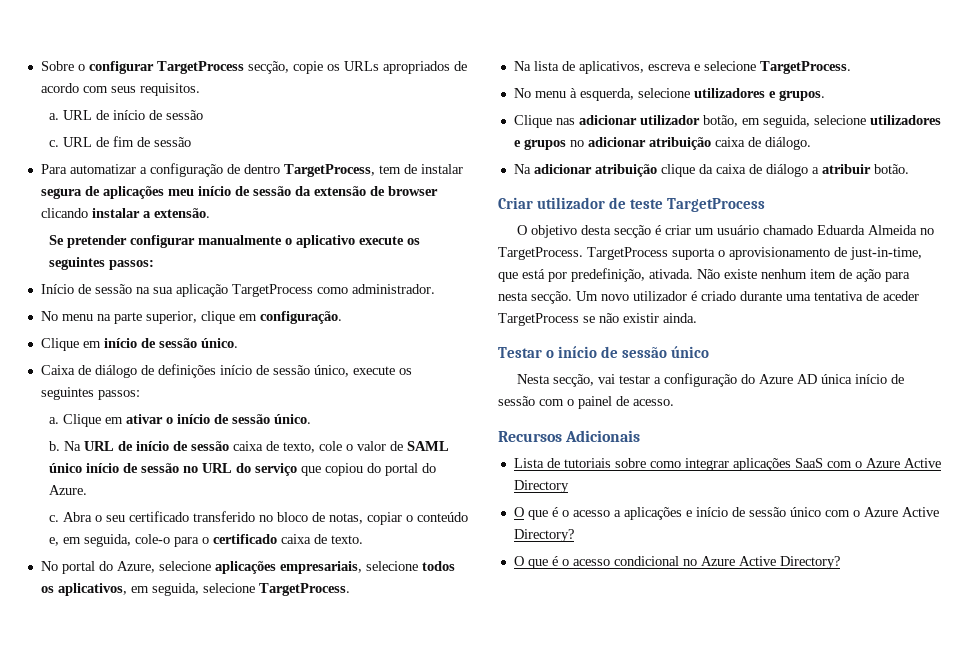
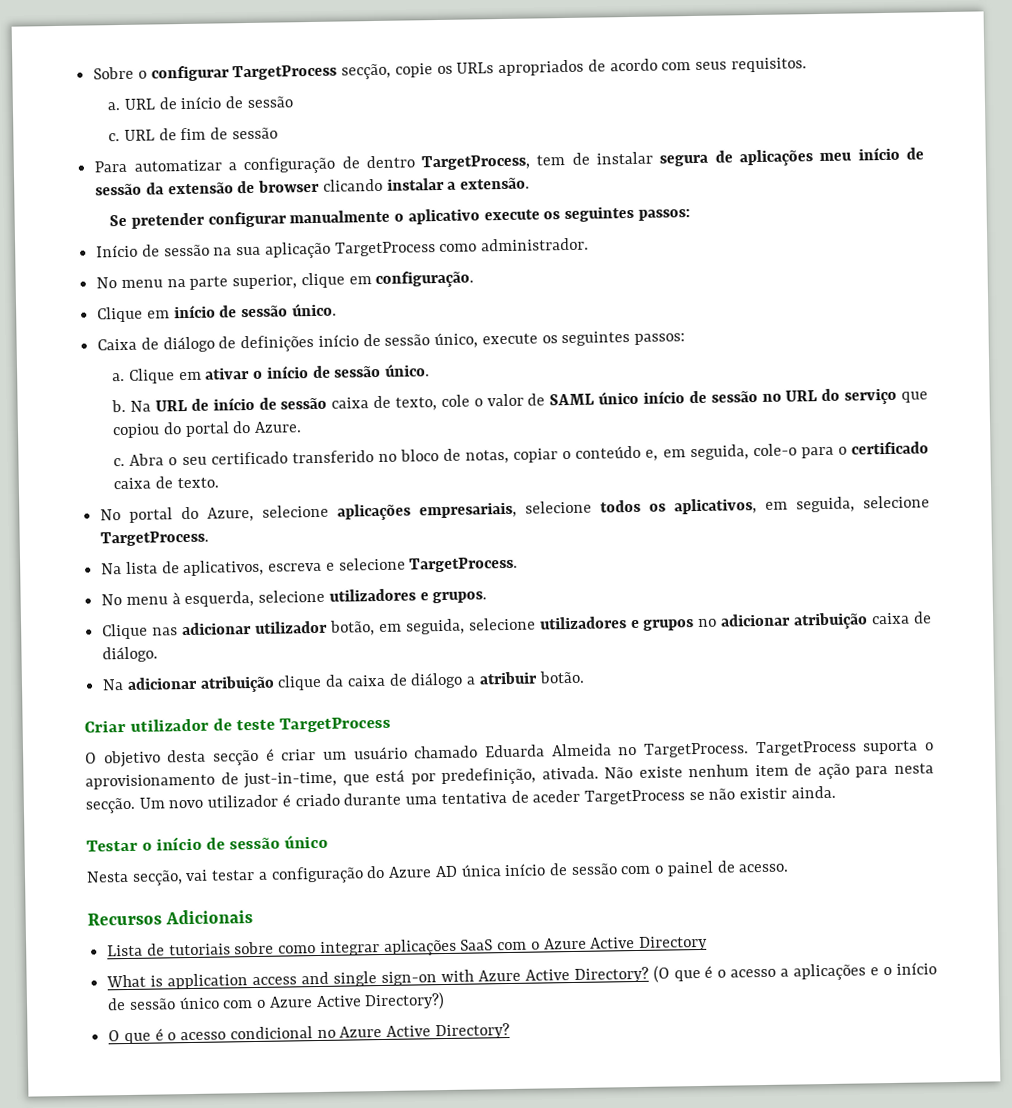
[513,507,524,517] O -> [106,965,670,990] What is application access and single sign-on with Azure Active Directory? (O
(692, 513) none -> [883,966,893,976] o
[513,529,574,542] Directory? -> [364,992,446,1011] Directory?)

